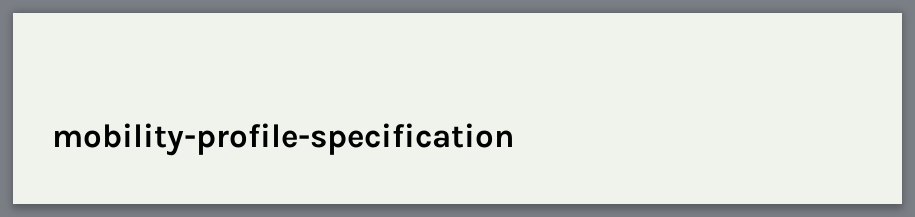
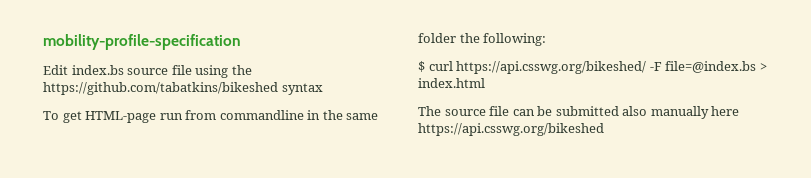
(515, 139) none -> [43,65,252,78] [43,82,323,95] [43,110,379,123] [418,33,547,46] [418,61,767,74] [418,78,485,88] [418,106,740,119] [418,123,604,136] // Edit index.bs source file using the https://github.com/tabatkins/bikeshed syntax // To get HTML-page run from commandline in the same folder the following: // $ curl https://api.csswg.org/bikeshed/ -F file=@index.bs > index.html // The source file can be submitted also manually here https://api.csswg.org/bikeshed

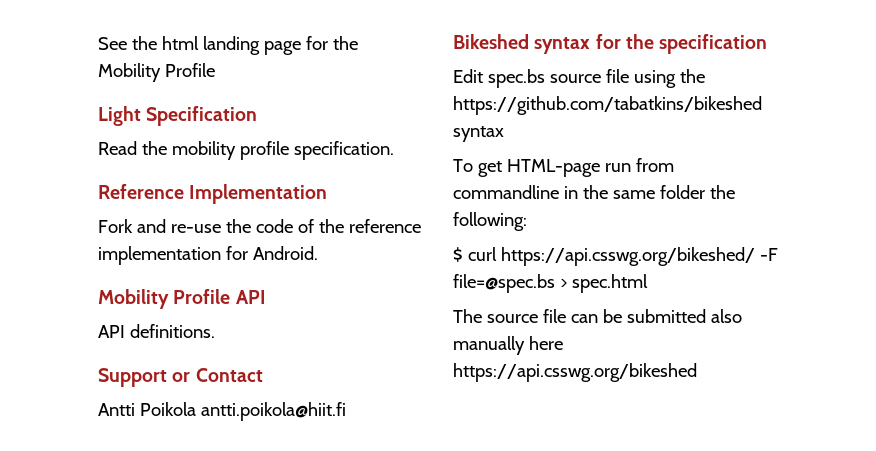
[43,34,241,50] mobility-profile-specification -> [98,36,358,55] [98,63,215,82] [98,106,258,126] [98,141,394,160] [98,184,328,204] [98,219,421,233] [98,246,318,265] [98,289,266,309] [98,324,215,338] [98,368,263,387] [98,402,346,421] [453,34,768,54] See the html landing page for the Mobility Profile // Light Specification // Read the mobility profile specification. // Reference Implementation // Fork and re-use the code of the reference implementation for Android. // Mobility Profile API // API definitions. // Support or Contact // Antti Poikola antti.poikola@hiit.fi // Bikeshed syntax for the specification
[71,65,124,75] index.bs -> [487,69,545,88] spec.bs
[665,61,767,73] [418,78,485,88] file=@index.bs > index.html -> [453,274,648,293] file=@spec.bs > spec.html

